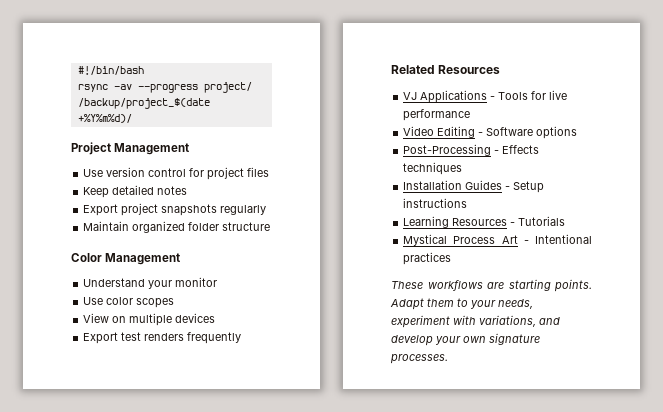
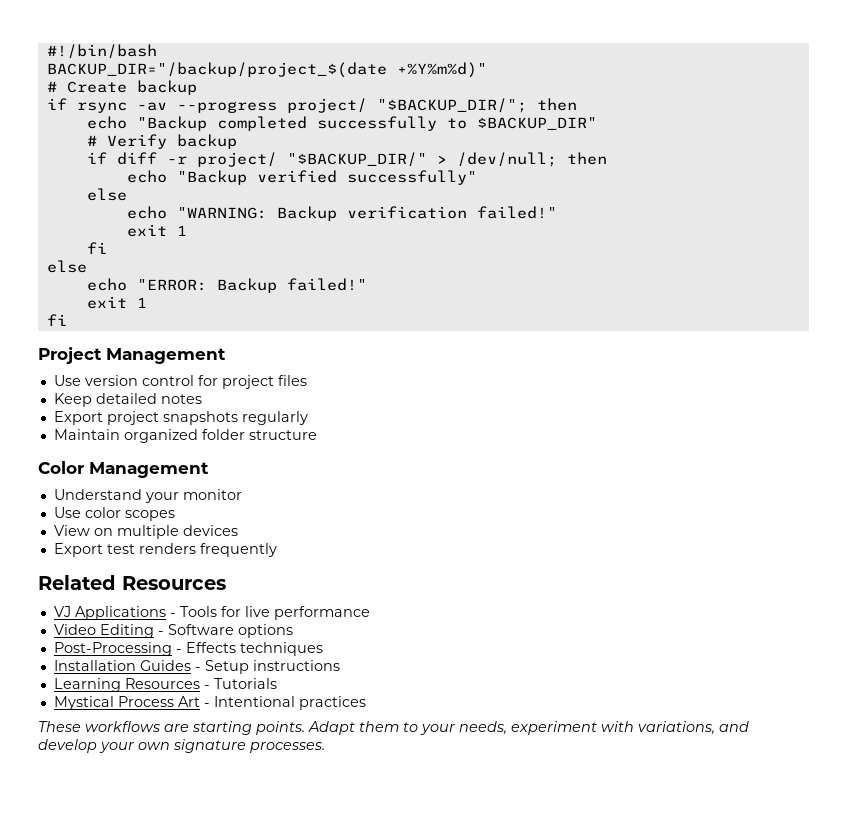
[77,82,252,93] [77,98,210,109] [77,114,132,123] rsync -av --progress project/ /backup/project_$(date +%Y%m%d)/ -> [46,62,487,78] [46,80,197,95] [46,98,577,113] [86,116,597,131] [86,134,237,149] [86,152,607,167] [126,170,477,185] [86,188,127,201] [126,206,557,221] [126,224,187,237] [86,242,107,254] [46,260,87,273] [86,278,367,293] [86,296,147,309] [46,314,67,326] BACKUP_DIR="/backup/project_$(date +%Y%m%d)" // # Create backup // if rsync -av --progress project/ "$BACKUP_DIR/"; then // echo "Backup completed successfully to $BACKUP_DIR" // # Verify backup // if diff -r project/ "$BACKUP_DIR/" > /dev/null; then // echo "Backup verified successfully" // else // echo "WARNING: Backup verification failed!" // exit 1 // fi // else // echo "ERROR: Backup failed!" // exit 1 // fi

